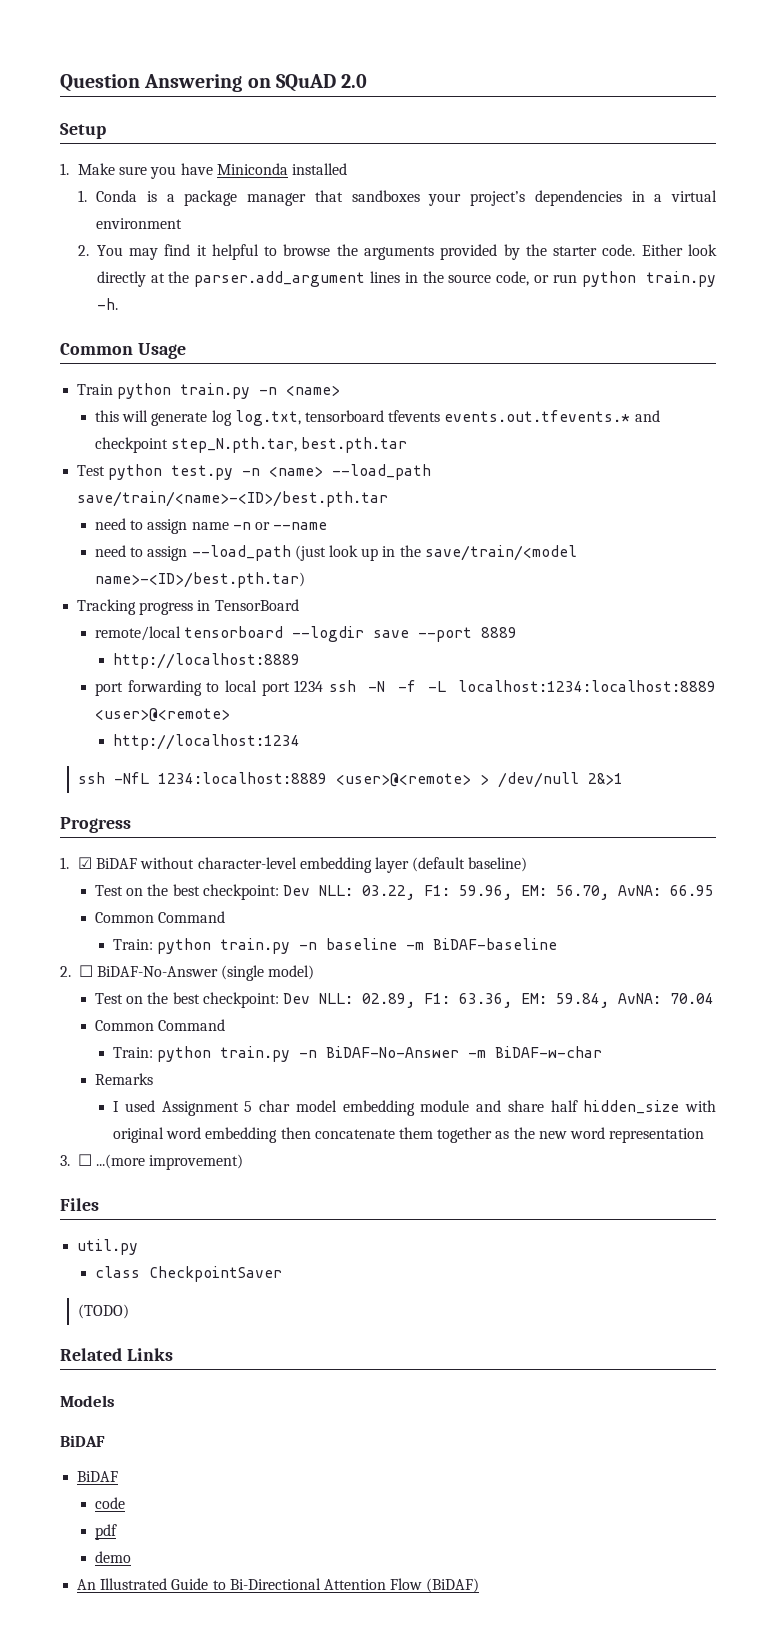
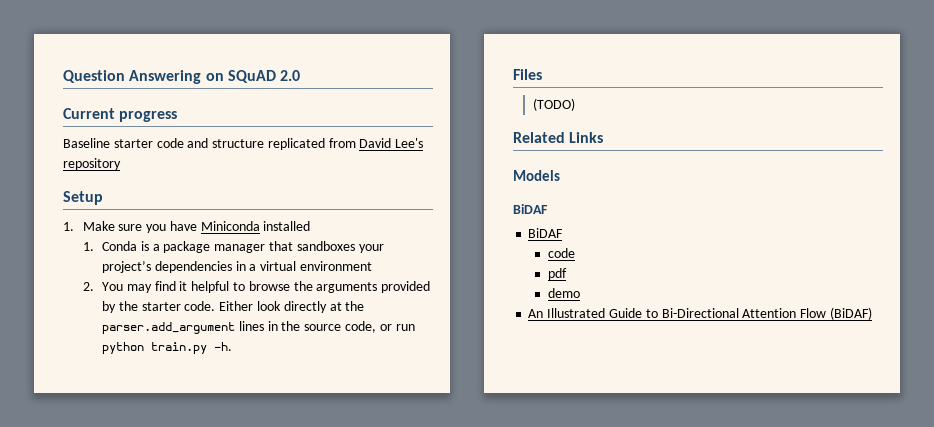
(368, 81) none -> [63,108,178,122] [63,138,424,150] [63,158,121,170] // Current progress // Baseline starter code and structure replicated from David Lee's repository
[60,343,186,359] [77,383,341,399] [95,410,660,426] [95,437,408,453] [77,464,432,480] [77,491,389,507] [95,518,328,534] [95,545,577,561] [95,572,306,588] [77,599,299,615] [95,626,518,642] [113,653,301,669] [95,680,716,696] [95,708,231,722] [113,734,301,750] [78,772,624,788] [60,817,131,833] [60,857,528,873] [95,884,714,900] [95,911,226,923] [113,938,558,954] [60,965,315,981] [95,992,714,1008] [95,1019,226,1031] [113,1046,603,1062] [95,1073,154,1085] [113,1100,716,1116] [113,1127,705,1143] [60,1154,244,1170] [60,1198,99,1211] [77,1239,139,1255] [95,1266,283,1282] Common Usage // Train python train.py -n <name> // this will generate log log.txt, tensorboard tfevents events.out.tfevents.* and checkpoint step_N.pth.tar, best.pth.tar // Test python test.py -n <name> --load_path save/train/<name>-<ID>/best.pth.tar // need to assign name -n or --name // need to assign --load_path (just look up in the save/train/<model name>-<ID>/best.pth.tar) // Tracking progress in TensorBoard // remote/local tensorboard --logdir save --port 8889 // http://localhost:8889 // port forwarding to local port 1234 ssh -N -f -L localhost:1234:localhost:8889 <user>@<remote> // http://localhost:1234 // ssh -NfL 1234:localhost:8889 <user>@<remote> > /dev/null 2&>1 // Progress // 1. ☑ BiDAF without character-level embedding layer (default baseline) // Test on the best checkpoint: Dev NLL: 03.22, F1: 59.96, EM: 56.70, AvNA: 66.95 // Common Command // Train: python train.py -n baseline -m BiDAF-baseline // 2. ☐ BiDAF-No-Answer (single model) // Test on the best checkpoint: Dev NLL: 02.89, F1: 63.36, EM: 59.84, AvNA: 70.04 // Common Command // Train: python train.py -n BiDAF-No-Answer -m BiDAF-w-char // Remarks // I used Assignment 5 char model embedding module and share half hidden_size with original word embedding then concatenate them together as the new word representation // 3. ☐ ...(more improvement) // Files // util.py // class CheckpointSaver -> [513,69,542,80] Files

